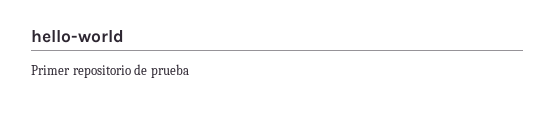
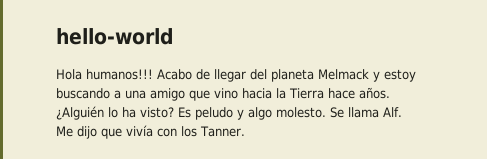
[31,64,189,78] Primer repositorio de prueba -> [56,69,416,82] [56,87,390,101] [56,106,402,120] [56,125,245,139] Hola humanos!!! Acabo de llegar del planeta Melmack y estoy buscando a una amigo que vino hacia la Tierra hace años. ¿Alguién lo ha visto? Es peludo y algo molesto. Se llama Alf. Me dijo que vivía con los Tanner.

